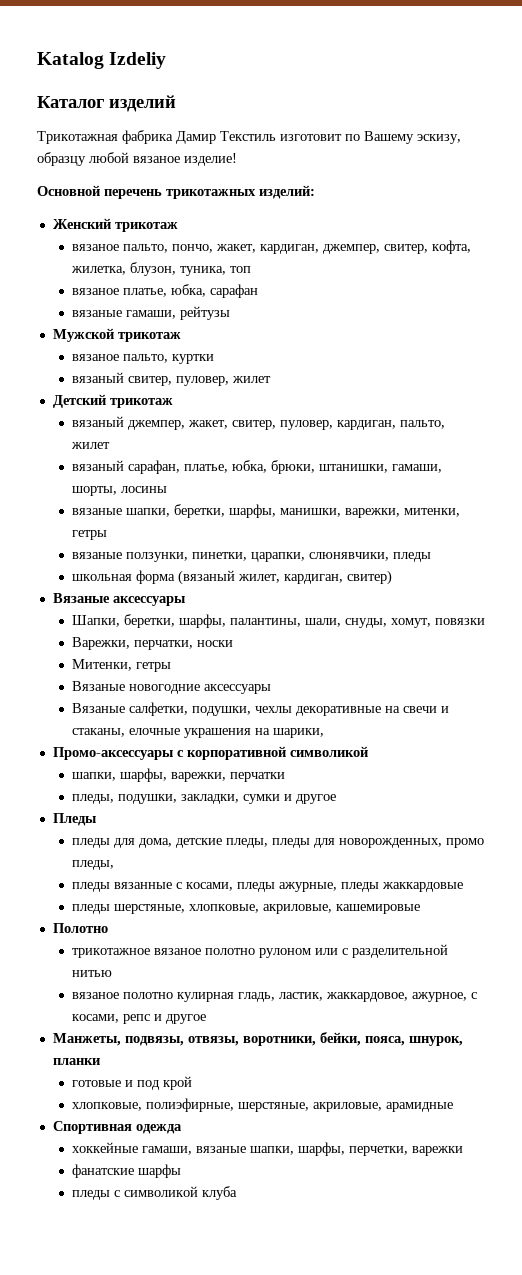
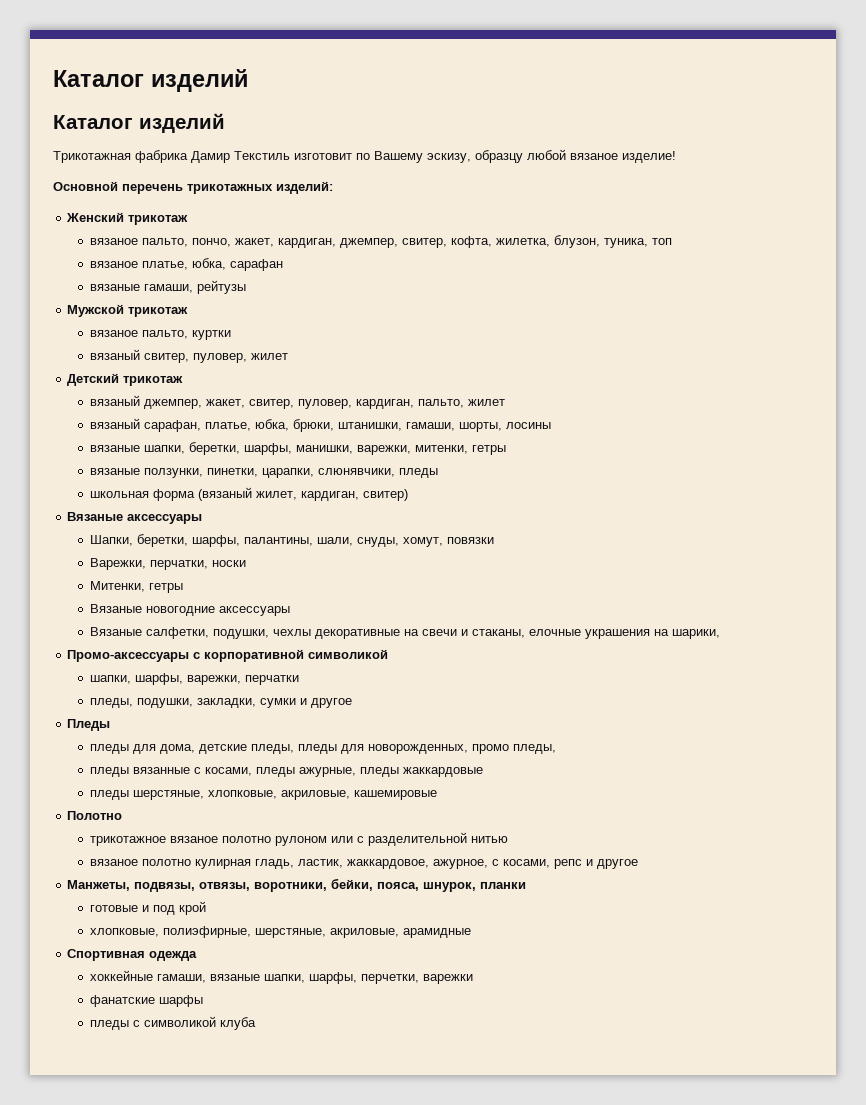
[37,52,167,69] Katalog Izdeliy -> [53,69,248,92] Каталог изделий

